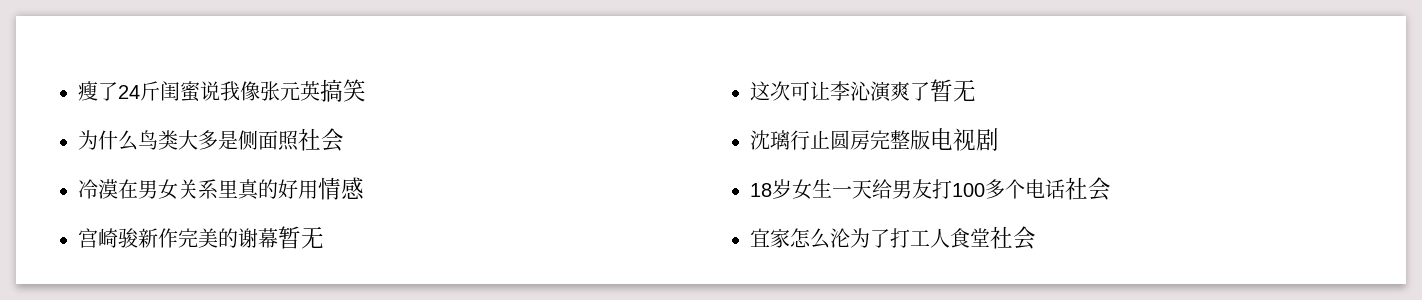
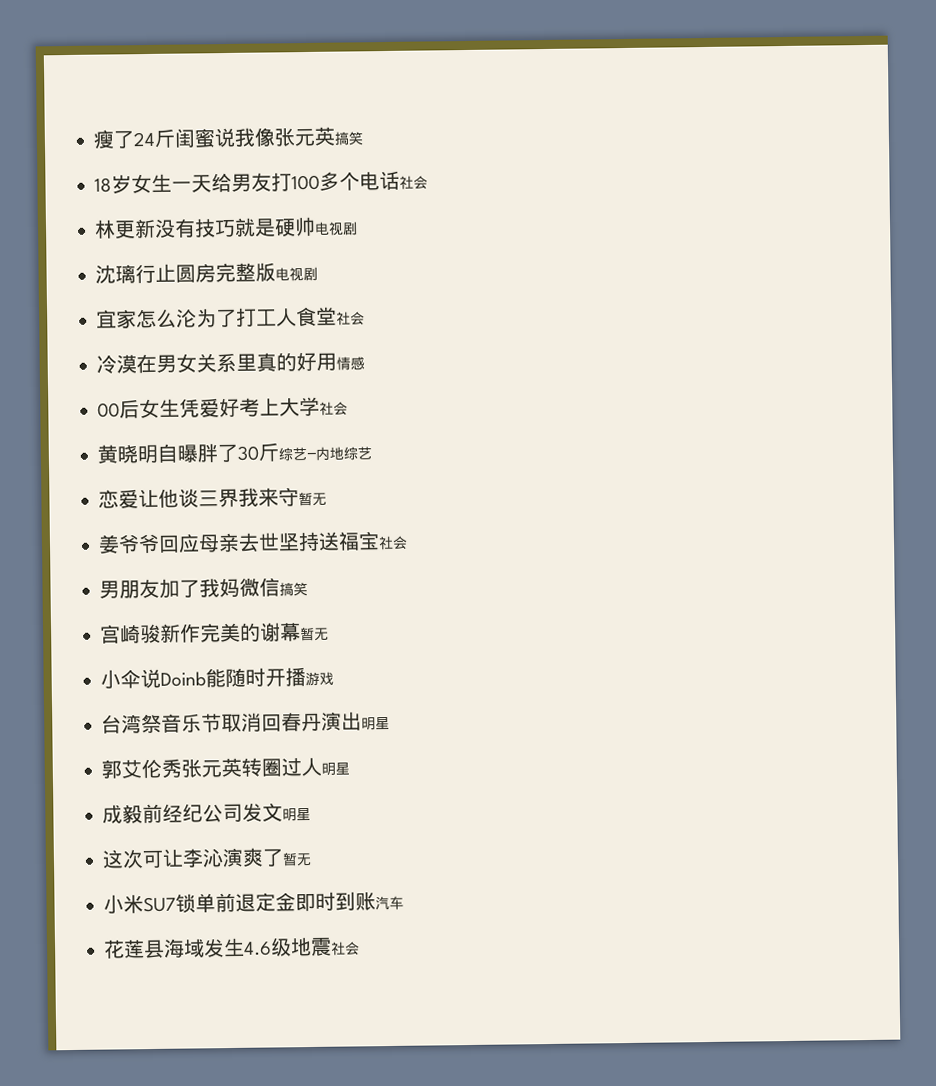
[78,128,344,152] [78,177,364,200] [78,226,324,249] [750,79,976,102] [750,128,999,151] // 为什么鸟类大多是侧面照社会 // 冷漠在男女关系里真的好用情感 // 宫崎骏新作完美的谢幕暂无 // 这次可让李沁演爽了暂无 // 沈璃行止圆房完整版电视剧 -> (364, 138) none
(1111, 189) none -> [94,216,359,239] [95,262,319,284] // 林更新没有技巧就是硬帅电视剧 // 沈璃行止圆房完整版电视剧
(1036, 238) none -> [96,351,366,374] [97,396,349,419] [97,442,373,464] [98,487,328,509] [98,531,409,554] [99,577,309,599] [99,622,330,644] [100,667,335,689] [101,711,391,734] [101,757,351,779] [102,802,312,824] [102,847,313,869] [103,891,405,914] [103,936,361,959] // 冷漠在男女关系里真的好用情感 // 00后女生凭爱好考上大学社会 // 黄晓明自曝胖了30斤综艺-内地综艺 // 恋爱让他谈三界我来守暂无 // 姜爷爷回应母亲去世坚持送福宝社会 // 男朋友加了我妈微信搞笑 // 宫崎骏新作完美的谢幕暂无 // 小伞说Doinb能随时开播游戏 // 台湾祭音乐节取消回春丹演出明星 // 郭艾伦秀张元英转圈过人明星 // 成毅前经纪公司发文明星 // 这次可让李沁演爽了暂无 // 小米SU7锁单前退定金即时到账汽车 // 花莲县海域发生4.6级地震社会

